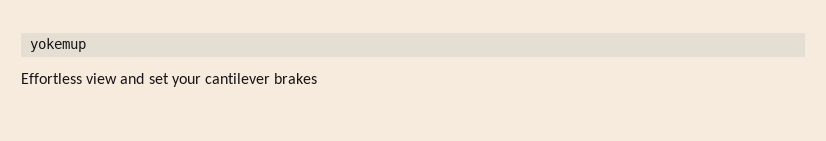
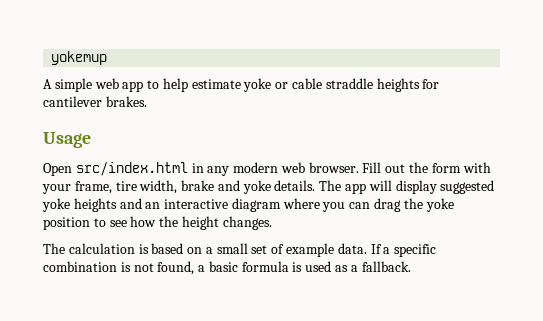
[21,73,318,87] Effortless view and set your cantilever brakes -> [43,78,440,92] [43,96,147,107] [43,132,91,148] [43,162,491,176] [42,180,495,194] [42,198,454,212] [43,216,272,230] [43,243,437,257] [43,261,411,275] A simple web app to help estimate yoke or cable straddle heights for cantilever brakes. // Usage // Open src/index.html in any modern web browser. Fill out the form with your frame, tire width, brake and yoke details. The app will display suggested yoke heights and an interactive diagram where you can drag the yoke position to see how the height changes. // The calculation is based on a small set of example data. If a specific combination is not found, a basic formula is used as a fallback.

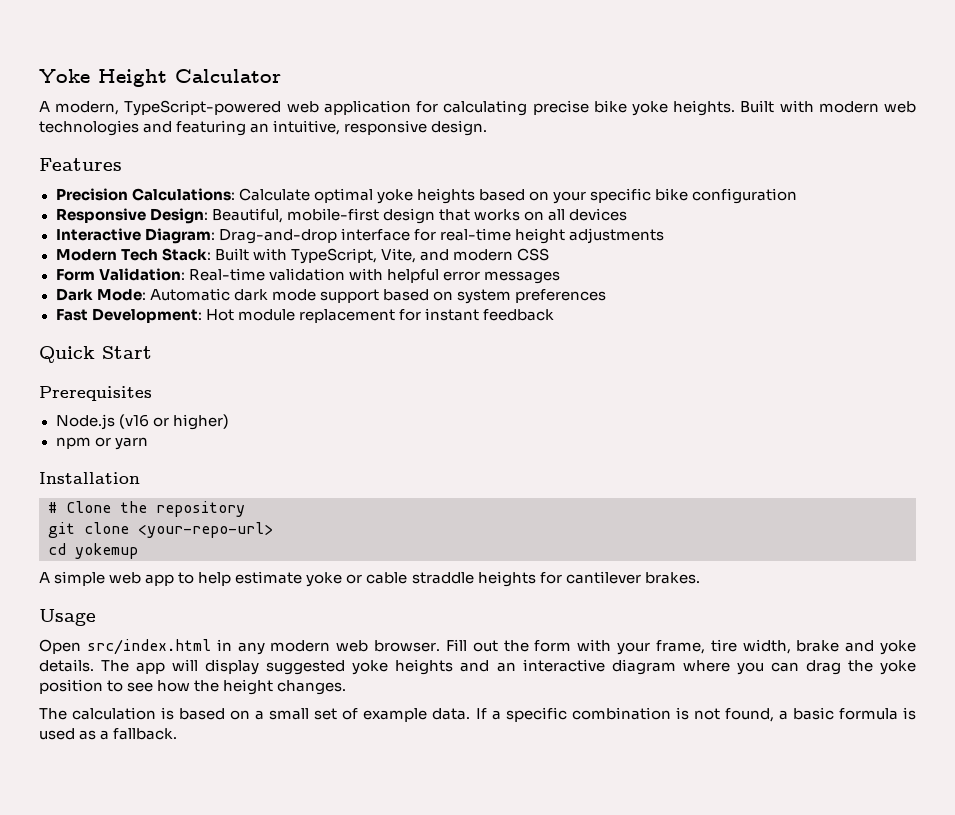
(51, 58) none -> [39,69,281,87] [39,100,916,116] [39,120,488,136] [39,158,122,171] [55,188,798,204] [55,208,627,224] [55,228,664,244] [55,248,549,264] [55,268,560,284] [55,288,606,304] [55,308,554,323] [39,346,152,363] [39,386,152,401] [55,414,229,430] [55,437,148,450] [39,472,140,484] [48,501,245,517] [48,522,273,538] [48,543,66,555] Yoke Height Calculator // A modern, TypeScript-powered web application for calculating precise bike yoke heights. Built with modern web technologies and featuring an intuitive, responsive design. // Features // Precision Calculations: Calculate optimal yoke heights based on your specific bike configuration // Responsive Design: Beautiful, mobile-first design that works on all devices // Interactive Diagram: Drag-and-drop interface for real-time height adjustments // Modern Tech Stack: Built with TypeScript, Vite, and modern CSS // Form Validation: Real-time validation with helpful error messages // Dark Mode: Automatic dark mode support based on system preferences // Fast Development: Hot module replacement for instant feedback // Quick Start // Prerequisites // Node.js (v16 or higher) // npm or yarn // Installation // # Clone the repository // git clone <your-repo-url> // cd

